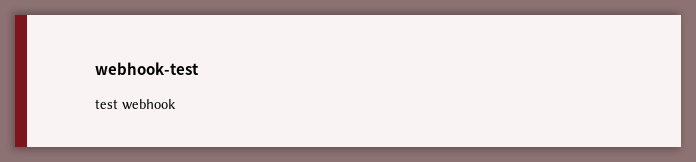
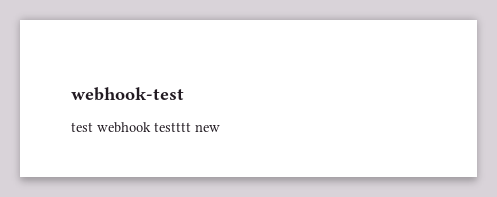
(176, 104) none -> [154,122,220,132] testttt new

